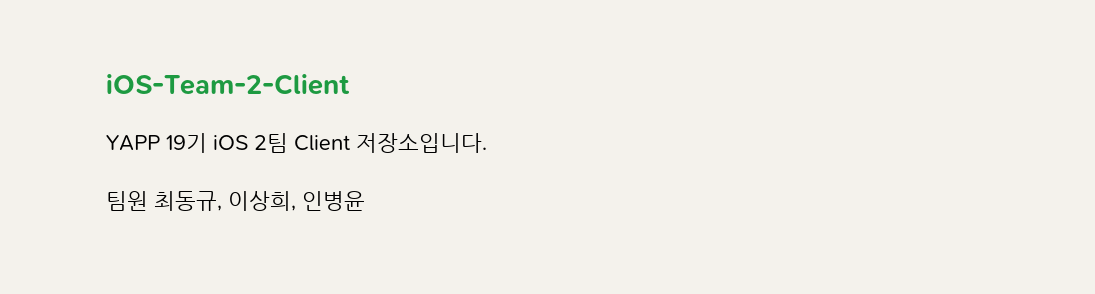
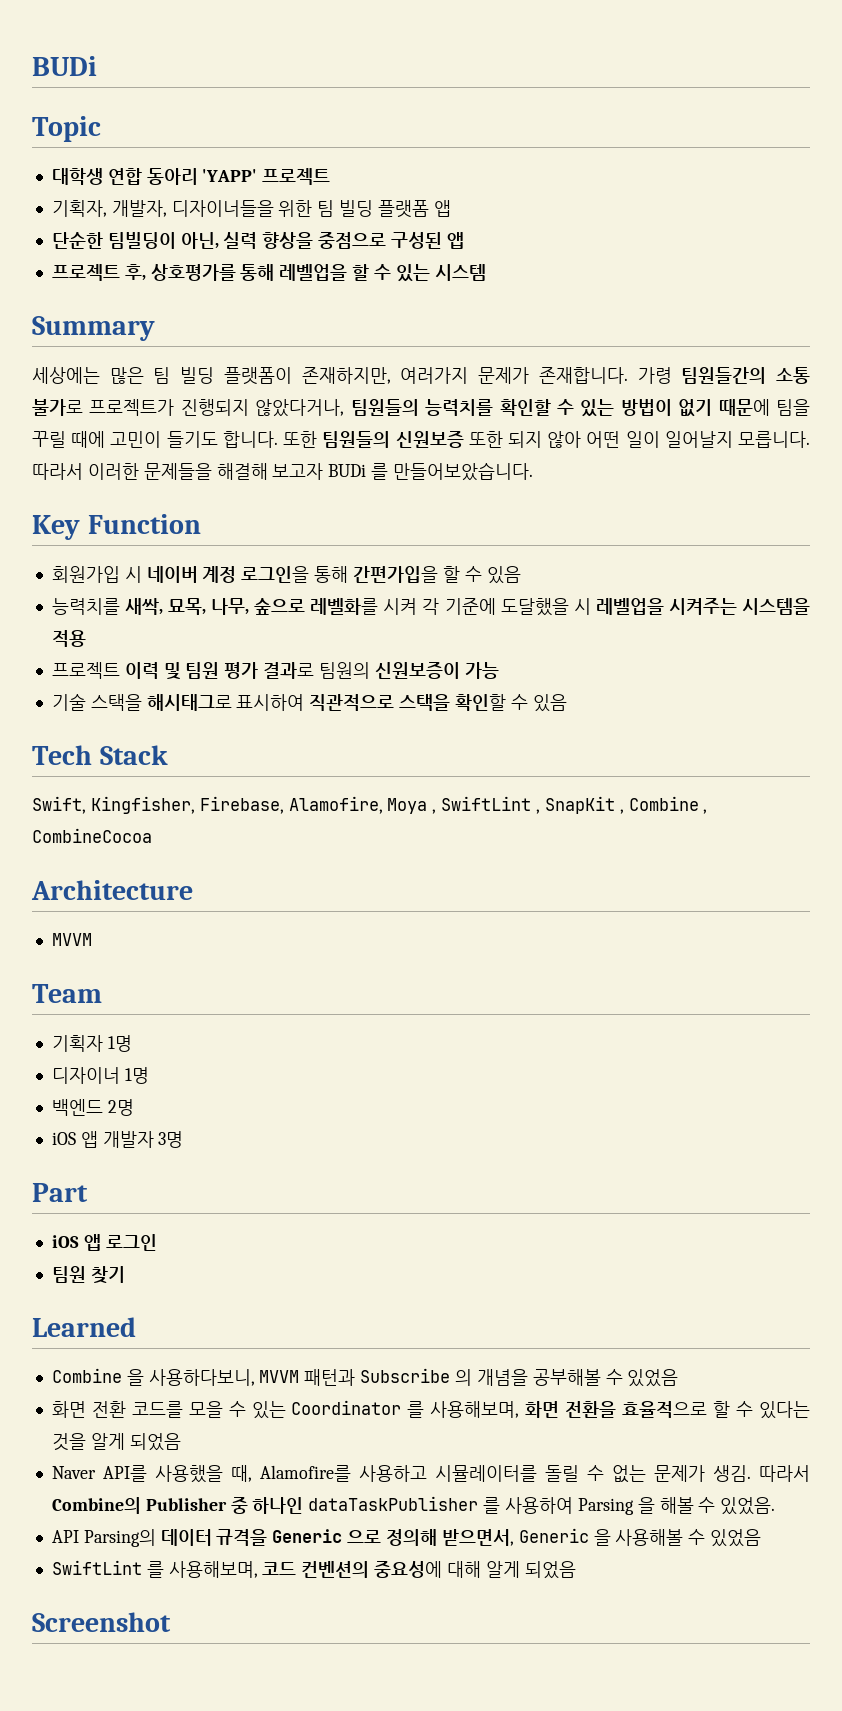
[106,74,350,95] [106,133,487,153] [106,191,365,211] iOS-Team-2-Client // YAPP 19기 iOS 2팀 Client 저장소입니다. // 팀원 최동규, 이상희, 인병윤 -> [32,56,97,76] [32,116,101,142] [51,168,331,185] [51,200,451,218] [51,232,464,249] [51,264,486,282] [32,316,155,341] [32,367,811,385] [32,399,810,417] [32,431,810,448] [32,462,534,481] [32,514,201,540] [51,566,521,584] [51,598,811,616] [51,630,86,647] [51,662,499,680] [51,693,567,712] [32,745,168,765] [32,796,708,814] [32,828,152,843] [31,880,193,900] [51,933,92,946] [32,984,102,1003] [51,1035,132,1052] [51,1067,149,1084] [51,1099,134,1116] [51,1131,184,1148] [32,1183,88,1202] [51,1234,157,1251] [51,1266,125,1284] [32,1317,136,1337] [51,1368,679,1387] [51,1400,811,1419] [51,1433,181,1451] [51,1465,810,1483] [51,1496,776,1515] [51,1528,762,1547] [51,1560,576,1579] [32,1612,171,1632] BUDi // Topic // 대학생 연합 동아리 'YAPP' 프로젝트 // 기획자, 개발자, 디자이너들을 위한 팀 빌딩 플랫폼 앱 // 단순한 팀빌딩이 아닌, 실력 향상을 중점으로 구성된 앱 // 프로젝트 후, 상호평가를 통해 레벨업을 할 수 있는 시스템 // Summary // 세상에는 많은 팀 빌딩 플랫폼이 존재하지만, 여러가지 문제가 존재합니다. 가령 팀원들간의 소통 불가로 프로젝트가 진행되지 않았다거나, 팀원들의 능력치를 확인할 수 있는 방법이 없기 때문에 팀을 꾸릴 때에 고민이 들기도 합니다. 또한 팀원들의 신원보증 또한 되지 않아 어떤 일이 일어날지 모릅니다. 따라서 이러한 문제들을 해결해 보고자 BUDi 를 만들어보았습니다. // Key Function // 회원가입 시 네이버 계정 로그인을 통해 간편가입을 할 수 있음 // 능력치를 새싹, 묘목, 나무, 숲으로 레벨화를 시켜 각 기준에 도달했을 시 레벨업을 시켜주는 시스템을 적용 // 프로젝트 이력 및 팀원 평가 결과로 팀원의 신원보증이 가능 // 기술 스택을 해시태그로 표시하여 직관적으로 스택을 확인할 수 있음 // Tech Stack // Swift, Kingfisher, Firebase, Alamofire, Moya , SwiftLint , SnapKit , Combine , CombineCocoa // Architecture // MVVM // Team // 기획자 1명 // 디자이너 1명 // 백엔드 2명 // iOS 앱 개발자 3명 // Part // iOS 앱 로그인 // 팀원 찾기 // Learned // Combine 을 사용하다보니, MVVM 패턴과 Subscribe 의 개념을 공부해볼 수 있었음 // 화면 전환 코드를 모을 수 있는 Coordinator 를 사용해보며, 화면 전환을 효율적으로 할 수 있다는 것을 알게 되었음 // Naver API를 사용했을 때, Alamofire를 사용하고 시뮬레이터를 돌릴 수 없는 문제가 생김. 따라서 Combine의 Publisher 중 하나인 dataTaskPublisher 를 사용하여 Parsing 을 해볼 수 있었음. // API Parsing의 데이터 규격을 Generic 으로 정의해 받으면서, Generic 을 사용해볼 수 있었음 // SwiftLint 를 사용해보며, 코드 컨벤션의 중요성에 대해 알게 되었음 // Screenshot

